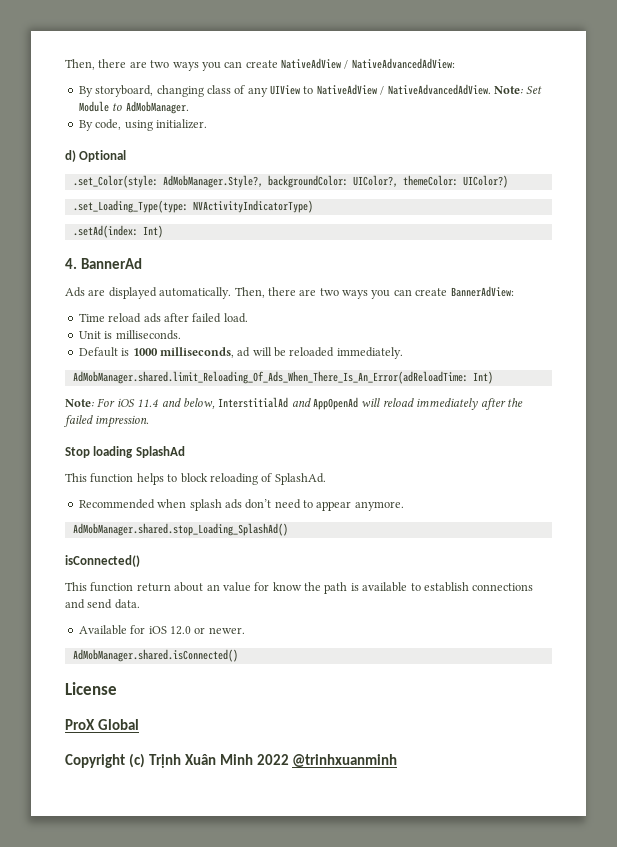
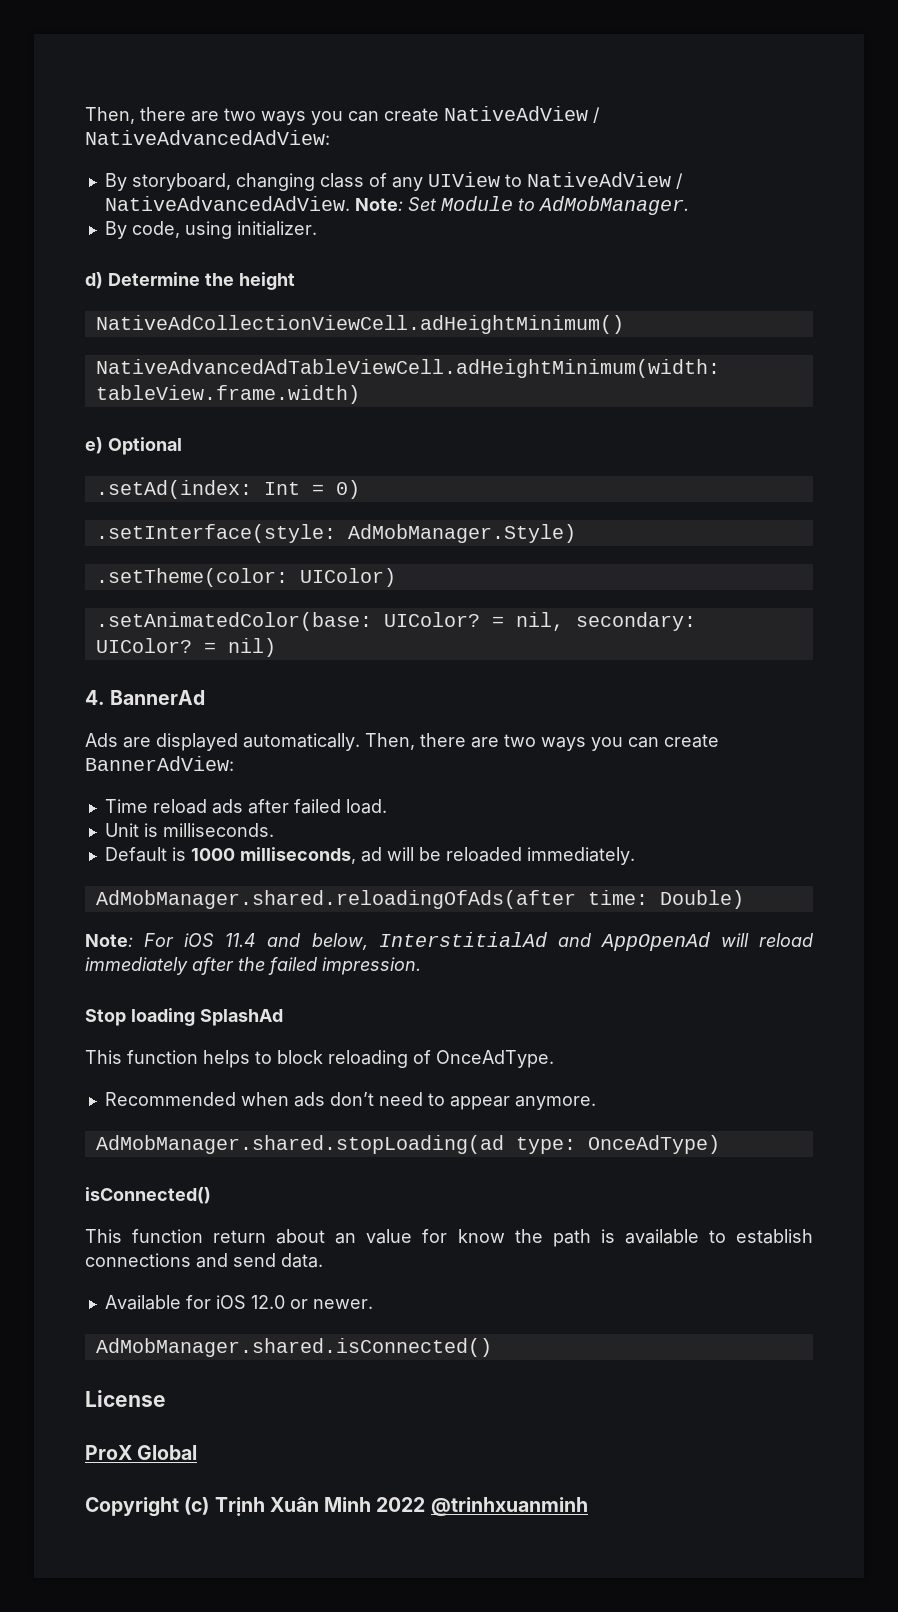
[79,150,127,162] [72,175,508,188] [72,200,313,213] [72,225,163,238] Optional // .set_Color(style: AdMobManager.Style?, backgroundColor: UIColor?, themeColor: UIColor?) // .set_Loading_Type(type: NVActivityIndicatorType) // .setAd(index: Int) -> [107,272,295,290] [95,315,624,334] [95,359,720,378] [95,385,360,404] [85,437,182,455] [95,480,360,499] [95,524,576,543] [95,568,396,587] [95,612,696,631] [95,638,276,657] Determine the height // NativeAdCollectionViewCell.adHeightMinimum() // NativeAdvancedAdTableViewCell.adHeightMinimum(width: tableView.frame.width) // e) Optional // .setAd(index: Int = 0) // .setInterface(style: AdMobManager.Style) // .setTheme(color: UIColor) // .setAnimatedColor(base: UIColor? = nil, secondary: UIColor? = nil)
[72,371,493,384] AdMobManager.shared.limit_Reloading_Of_Ads_When_There_Is_An_Error(adReloadTime: Int) -> [95,890,744,909] AdMobManager.shared.reloadingOfAds(after time: Double)
[274,473,326,485] SplashAd. -> [436,1050,554,1068] OnceAdType.
[189,499,222,511] splash -> (289, 1099) none
[72,523,288,536] AdMobManager.shared.stop_Loading_SplashAd() -> [95,1135,720,1154] AdMobManager.shared.stopLoading(ad type: OnceAdType)

